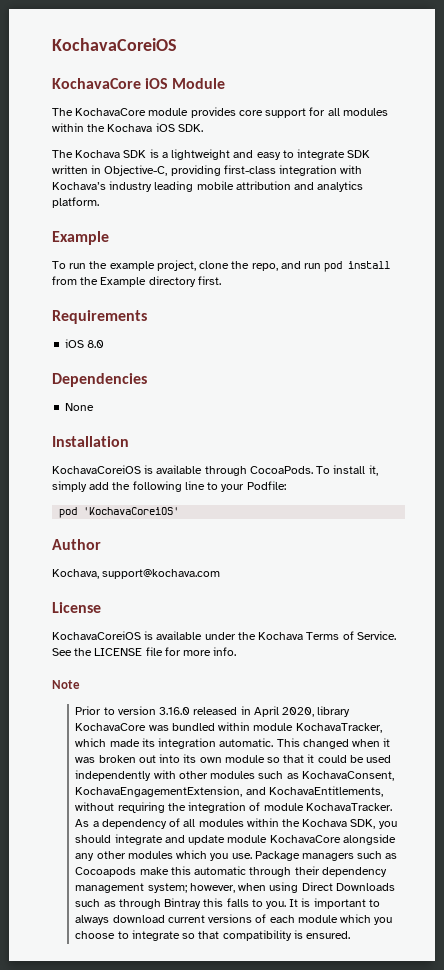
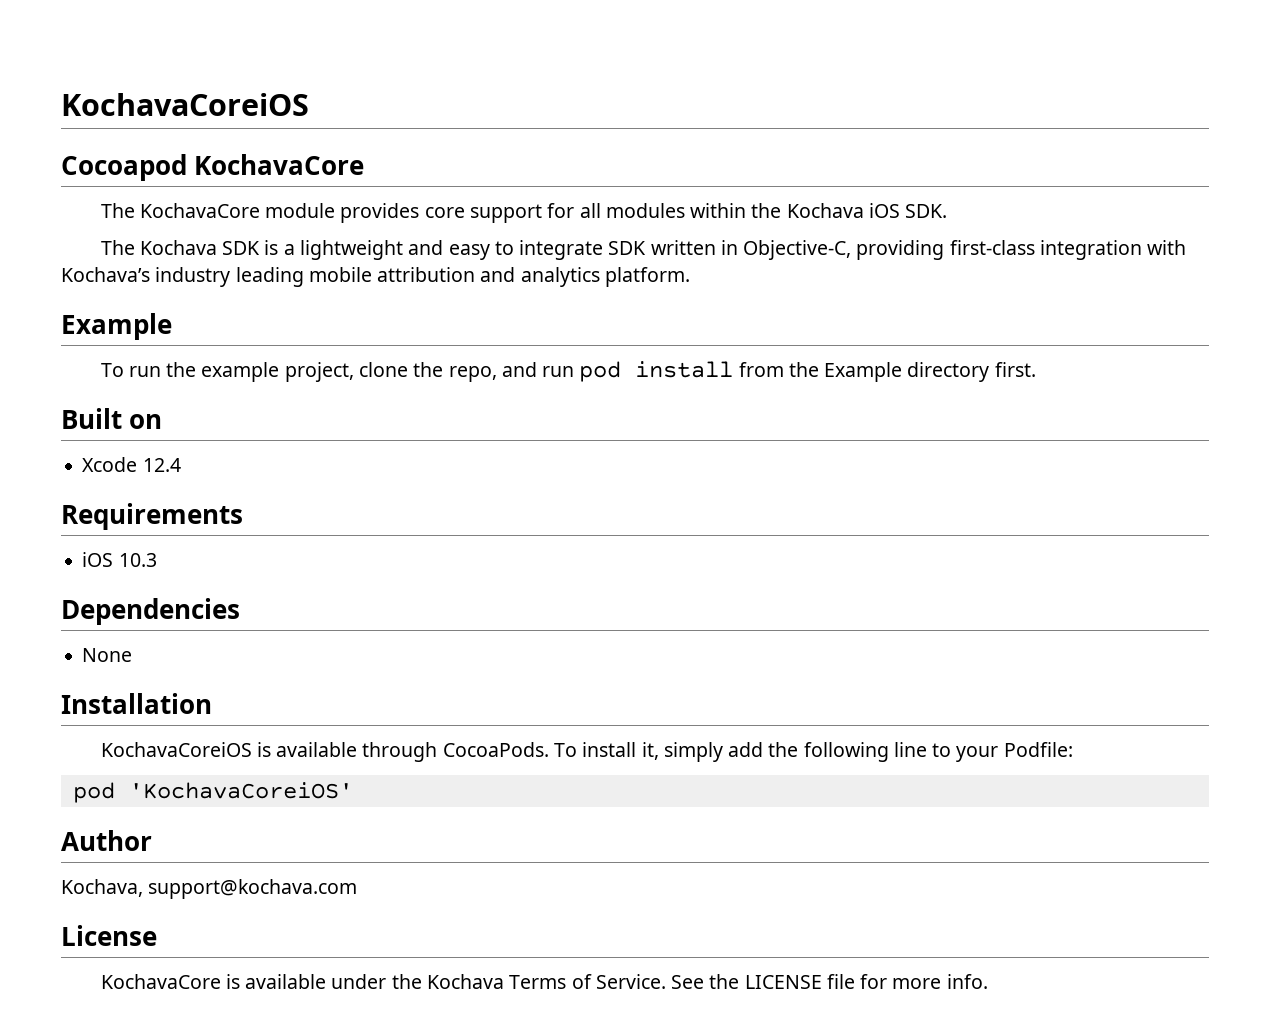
[52,78,226,89] KochavaCore iOS Module -> [61,154,365,181] Cocoapod KochavaCore
(221, 280) none -> [61,408,163,429] [82,457,181,472] // Built on // Xcode 12.4
[87,340,105,348] 8.0 -> [118,553,157,567] 10.3
[52,631,141,640] KochavaCoreiOS -> [100,974,221,989] KochavaCore
[52,680,80,689] [75,706,351,717] [75,722,382,733] [75,738,391,749] [75,754,392,763] [75,770,394,781] [75,786,383,797] [75,802,392,813] [75,818,397,829] [75,834,396,845] [75,850,398,861] [75,866,387,877] [75,882,395,893] [75,898,380,909] [75,914,393,925] [75,930,351,941] // Note // Prior to version 3.16.0 released in April 2020, library KochavaCore was bundled within module KochavaTracker, which made its integration automatic. This changed when it was broken out into its own module so that it could be used independently with other modules such as KochavaConsent, KochavaEngagementExtension, and KochavaEntitlements, without requiring the integration of module KochavaTracker. As a dependency of all modules within the Kochava SDK, you should integrate and update module KochavaCore alongside any other modules which you use. Package managers such as Cocoapods make this automatic through their dependency management system; however, when using Direct Downloads such as through Bintray this falls to you. It is important to always download current versions of each module which you choose to integrate so that compatibility is ensured. -> (988, 981) none

